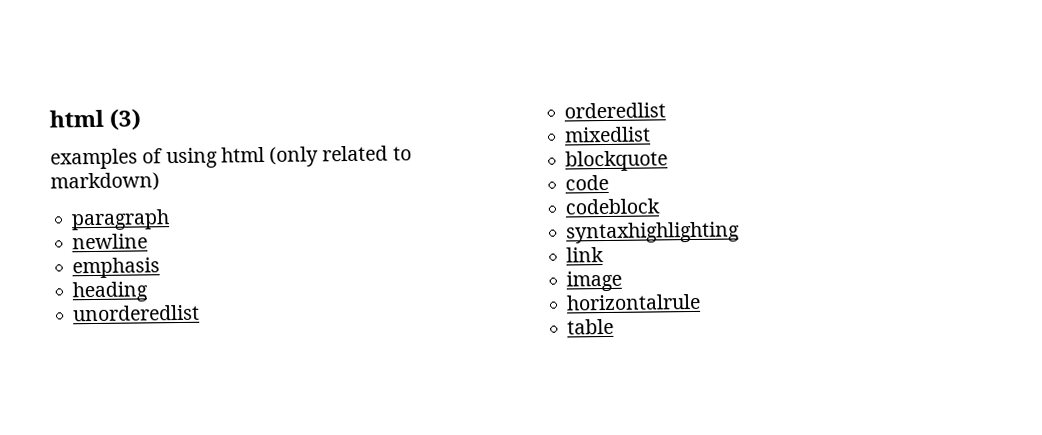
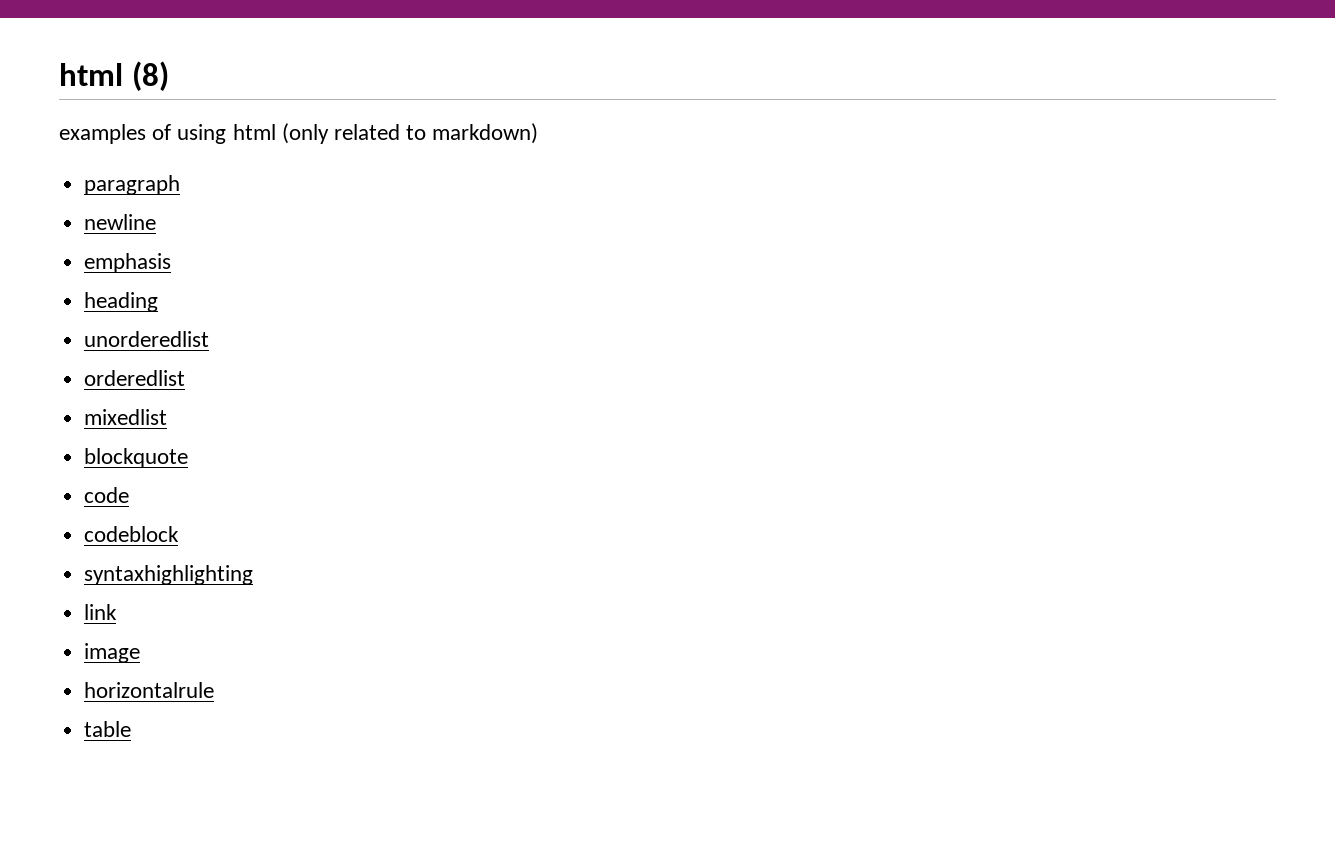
[49,108,142,131] html (3) -> [59,61,169,91] html (8)

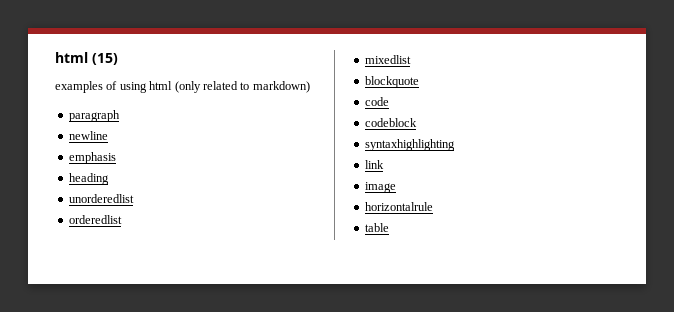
[59,61,169,91] html (8) -> [55,52,118,65] html (15)

